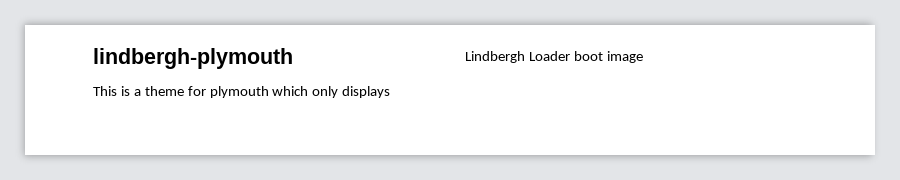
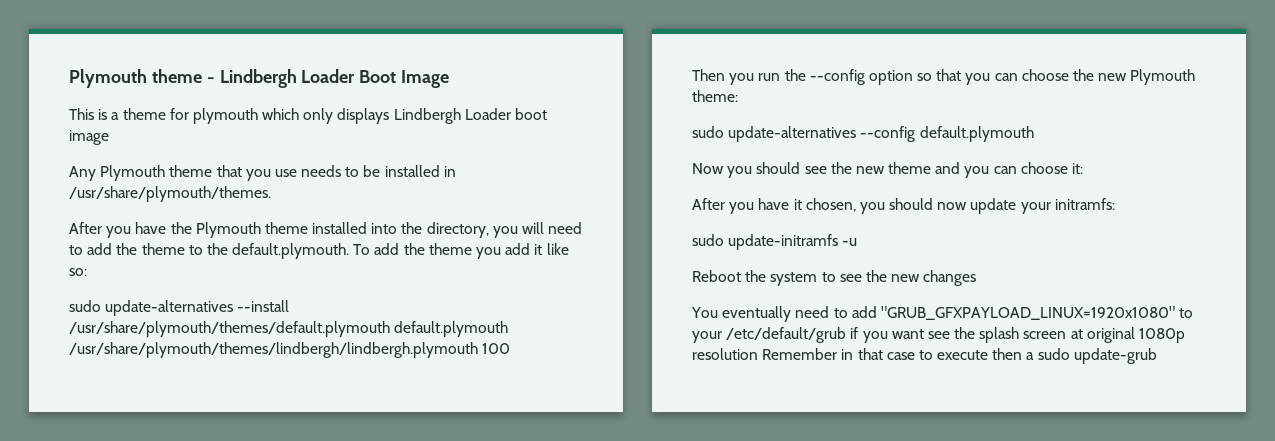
[93,48,293,69] lindbergh-plymouth -> [69,69,450,88] Plymouth theme - Lindbergh Loader Boot Image
(643, 57) none -> [69,165,456,181] [69,186,271,202] [69,222,583,238] [69,243,569,259] [69,268,87,276] [69,300,290,316] [69,321,509,337] [69,342,511,358] [692,69,1196,85] [692,90,738,102] [692,126,1034,142] [692,162,1084,178] [692,198,1115,214] [692,234,858,250] [692,270,977,286] [691,306,1194,322] [692,327,1186,343] [692,348,1157,364] // Any Plymouth theme that you use needs to be installed in /usr/share/plymouth/themes. // After you have the Plymouth theme installed into the directory, you will need to add the theme to the default.plymouth. To add the theme you add it like so: // sudo update-alternatives --install /usr/share/plymouth/themes/default.plymouth default.plymouth /usr/share/plymouth/themes/lindbergh/lindbergh.plymouth 100 // Then you run the --config option so that you can choose the new Plymouth theme: // sudo update-alternatives --config default.plymouth // Now you should see the new theme and you can choose it: // After you have it chosen, you should now update your initramfs: // sudo update-initramfs -u // Reboot the system to see the new changes // You eventually need to add "GRUB_GFXPAYLOAD_LINUX=1920x1080" to your /etc/default/grub if you want see the splash screen at original 1080p resolution Remember in that case to execute then a sudo update-grub

